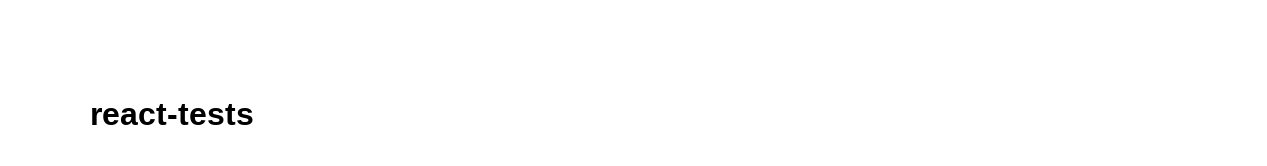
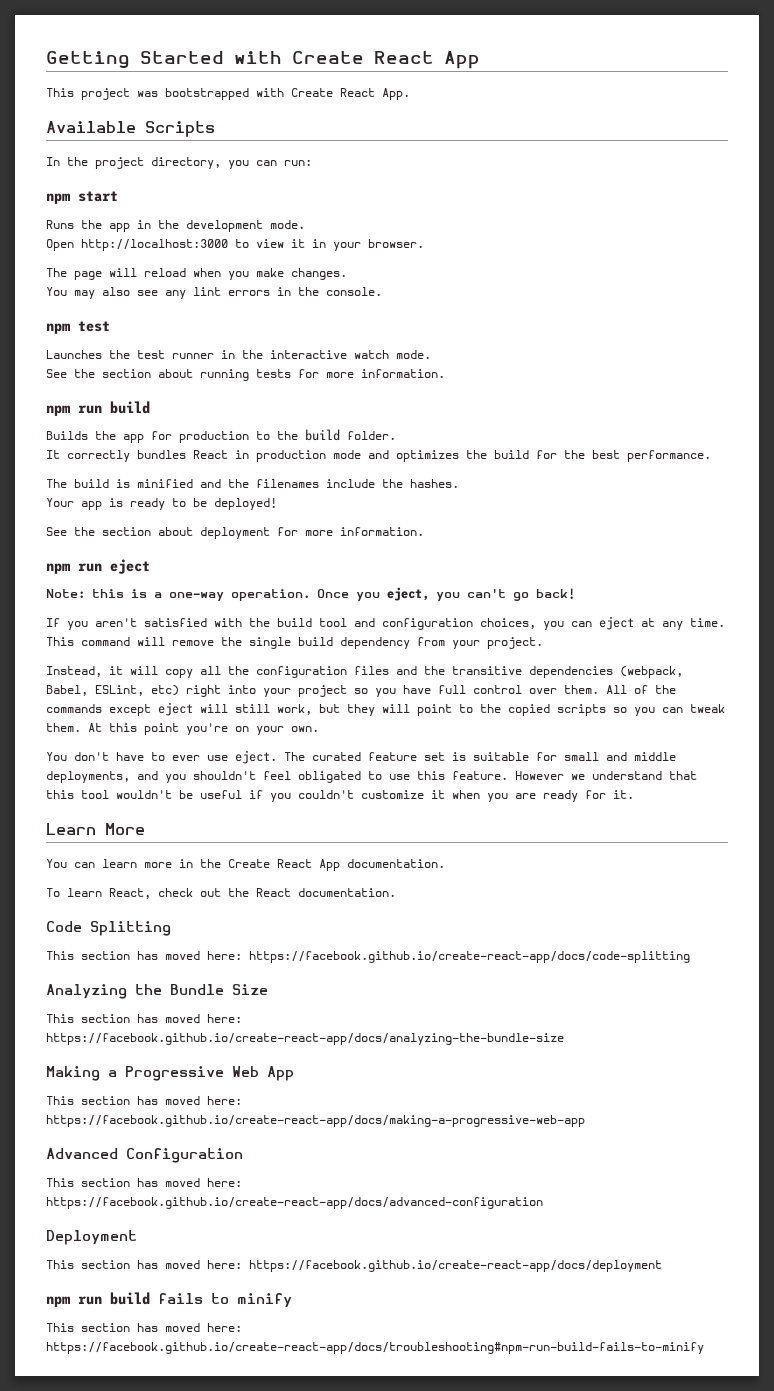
[90,104,254,125] react-tests -> [46,51,480,69] [46,88,410,100] [46,121,215,137] [46,157,312,169] [46,191,118,204] [46,220,305,232] [46,239,424,251] [46,268,347,280] [46,287,382,299] [46,321,110,334] [46,350,431,359] [46,369,445,381] [46,401,150,416] [46,429,396,443] [46,450,711,462] [46,479,459,488] [46,498,277,510] [46,527,424,539] [46,559,150,574] [46,587,575,601] [46,616,725,630] [46,637,543,649] [46,666,683,678] [46,685,676,697] [46,702,725,716] [46,723,319,735] [46,750,676,764] [46,771,697,783] [46,790,634,802] [46,823,145,835] [46,859,445,871] [46,888,396,899] [46,921,171,936] [46,951,690,963] [46,984,268,999] [46,1014,242,1023] [46,1033,564,1045] [46,1066,294,1081] [46,1096,242,1105] [46,1115,585,1127] [46,1148,243,1163] [46,1178,242,1187] [46,1197,543,1209] [46,1230,137,1245] [46,1260,662,1272] [46,1292,292,1308] [46,1323,242,1332] [46,1342,704,1354] Getting Started with Create React App // This project was bootstrapped with Create React App. // Available Scripts // In the project directory, you can run: // npm start // Runs the app in the development mode. // Open http://localhost:3000 to view it in your browser. // The page will reload when you make changes. // You may also see any lint errors in the console. // npm test // Launches the test runner in the interactive watch mode. // See the section about running tests for more information. // npm run build // Builds the app for production to the build folder. // It correctly bundles React in production mode and optimizes the build for the best performance. // The build is minified and the filenames include the hashes. // Your app is ready to be deployed! // See the section about deployment for more information. // npm run eject // Note: this is a one-way operation. Once you eject, you can't go back! // If you aren't satisfied with the build tool and configuration choices, you can eject at any time. This command will remove the single build dependency from your project. // Instead, it will copy all the configuration files and the transitive dependencies (webpack, Babel, ESLint, etc) right into your project so you have full control over them. All of the commands except eject will still work, but they will point to the copied scripts so you can tweak them. At this point you're on your own. // You don't have to ever use eject. The curated feature set is suitable for small and middle deployments, and you shouldn't feel obligated to use this feature. However we understand that this tool wouldn't be useful if you couldn't customize it when you are ready for it. // Learn More // You can learn more in the Create React App documentation. // To learn React, check out the React documentation. // Code Splitting // This section has moved here: https://facebook.github.io/create-react-app/docs/code-splitting // Analyzing the Bundle Size // This section has moved here: https://facebook.github.io/create-react-app/docs/analyzing-the-bundle-size // Making a Progressive Web App // This section has moved here: https://facebook.github.io/create-react-app/docs/making-a-progressive-web-app // Advanced Configuration // This section has moved here: https://facebook.github.io/create-react-app/docs/advanced-configuration // Deployment // This section has moved here: https://facebook.github.io/create-react-app/docs/deployment // npm run build fails to minify // This section has moved here: https://facebook.github.io/create-react-app/docs/troubleshooting#npm-run-build-fails-to-minify

